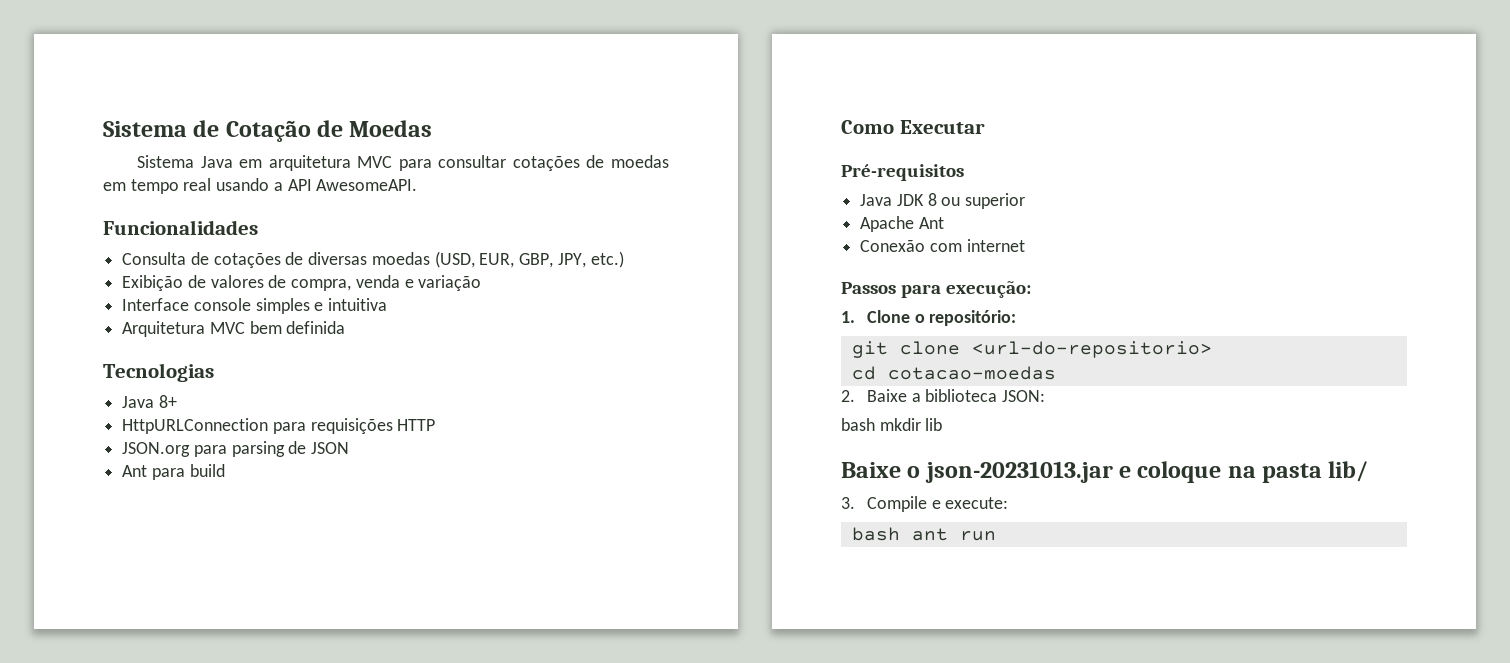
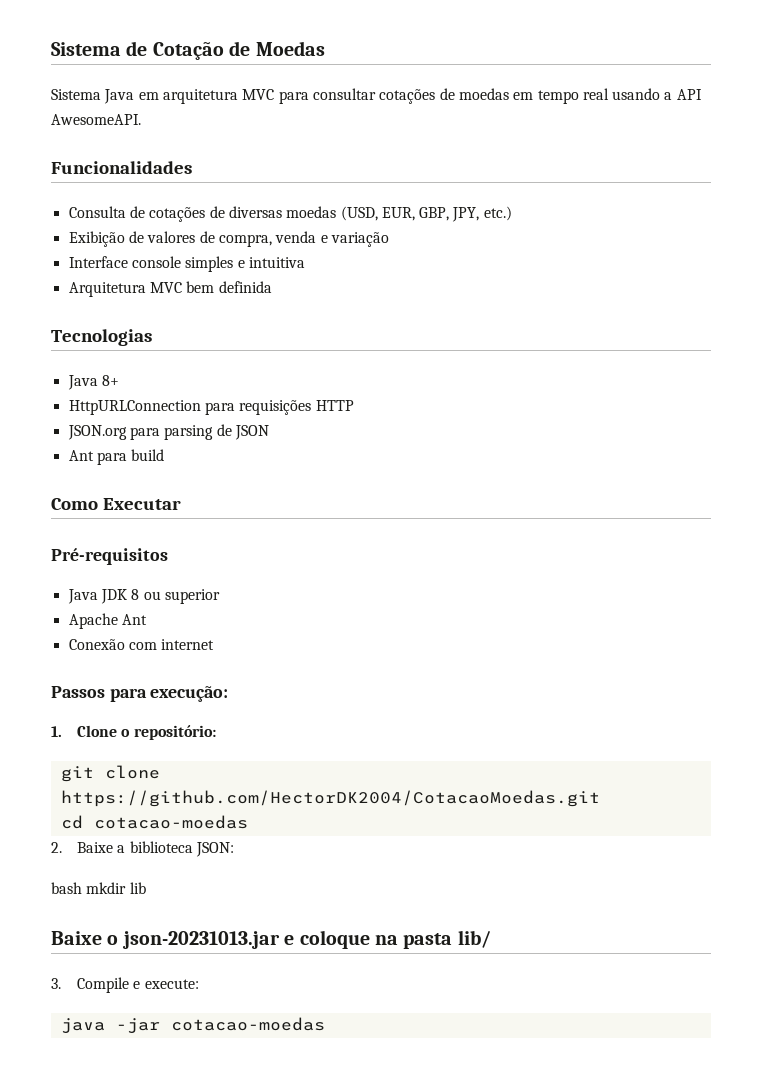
[971,341,1212,358] <url-do-repositorio> -> [60,790,600,807] https://github.com/HectorDK2004/CotacaoMoedas.git
[851,527,996,541] bash ant run -> [60,1017,325,1034] java -jar cotacao-moedas

